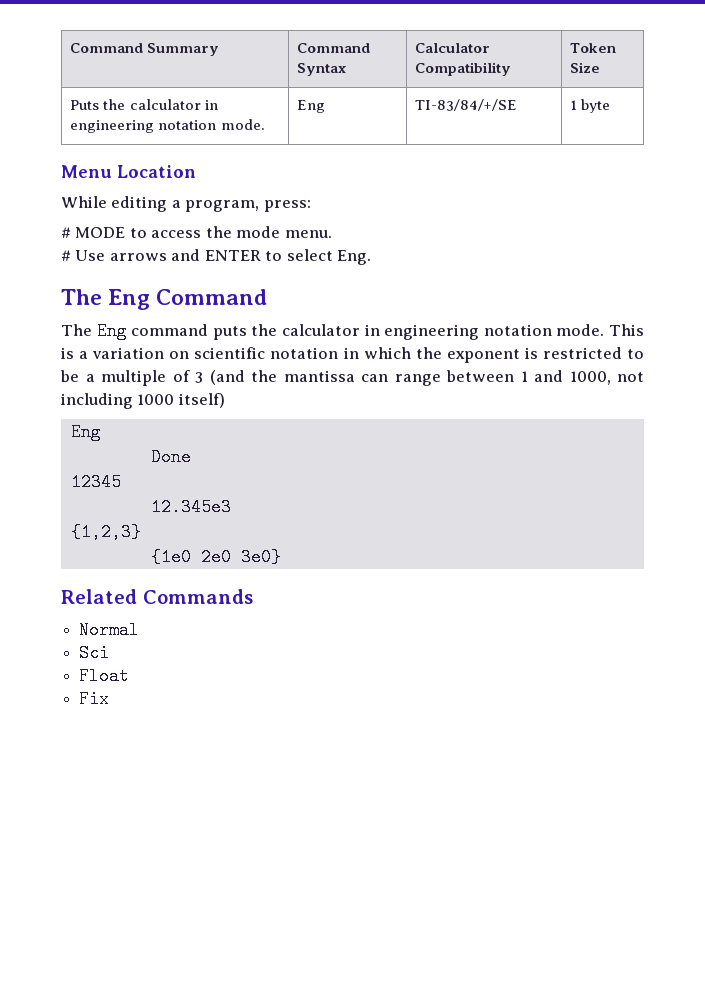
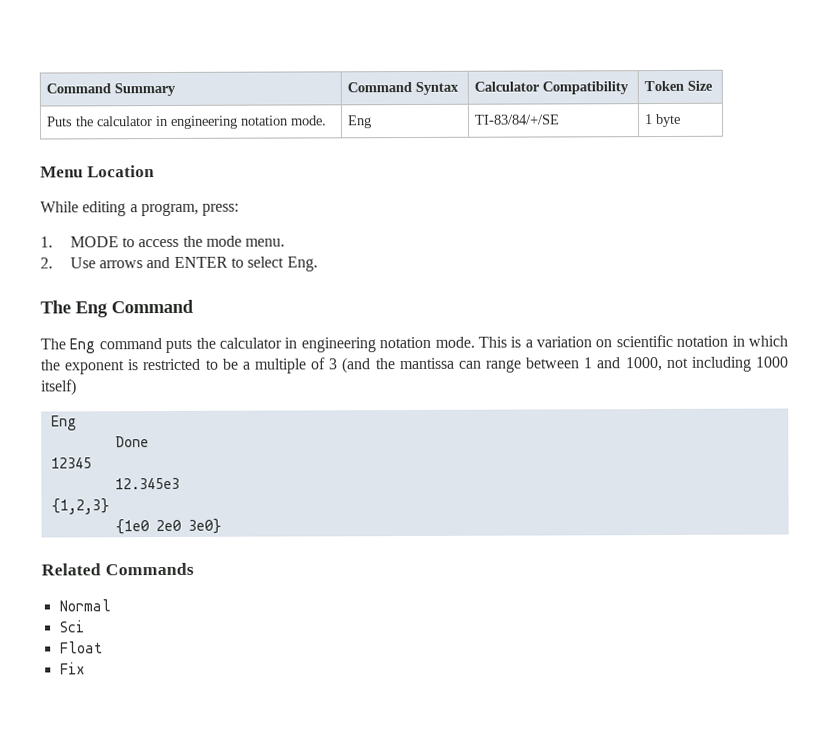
[61,227,71,238] # -> [40,236,53,248] 1.
[61,250,71,261] # -> [40,257,53,269] 2.

